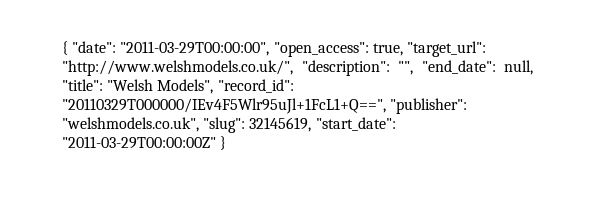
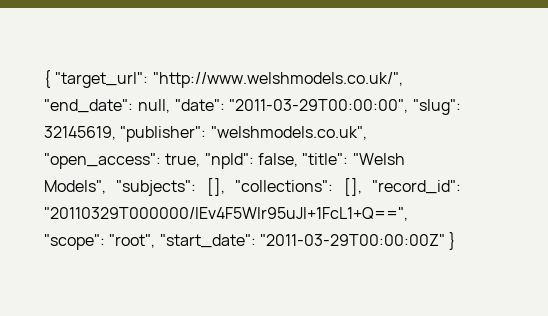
[72,41,486,57] [62,60,533,76] [62,79,294,94] [62,98,468,114] [62,117,312,133] "date": "2011-03-29T00:00:00", "open_access": true, "target_url": "http://www.welshmodels.co.uk/", "description": "", "end_date": null, "title": "Welsh Models", "record_id": "20110329T000000/IEv4F5Wlr95uJl+1FcL1+Q==", "publisher": "welshmodels.co.uk", "slug": 32145619, -> [55,72,403,88] [44,99,461,115] [44,126,367,142] [44,153,405,169] [44,178,462,196] [44,207,408,221] [44,234,156,250] "target_url": "http://www.welshmodels.co.uk/", "end_date": null, "date": "2011-03-29T00:00:00", "slug": 32145619, "publisher": "welshmodels.co.uk", "open_access": true, "npld": false, "title": "Welsh Models", "subjects": [], "collections": [], "record_id": "20110329T000000/IEv4F5Wlr95uJl+1FcL1+Q==", "scope": "root",

